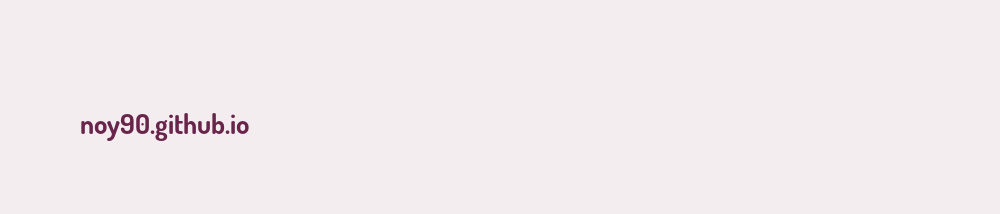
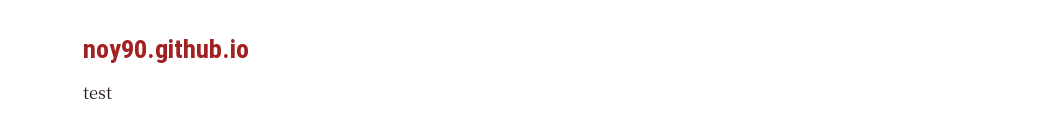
(249, 127) none -> [83,87,112,99] // test

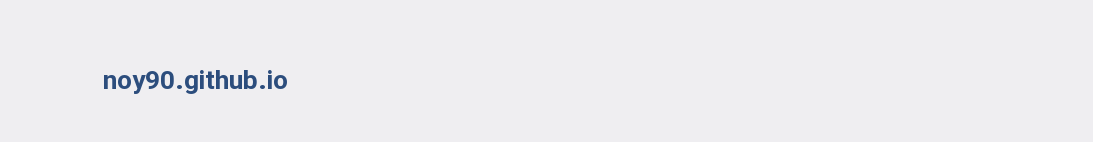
[83,87,112,99] // test -> (288, 82) none

